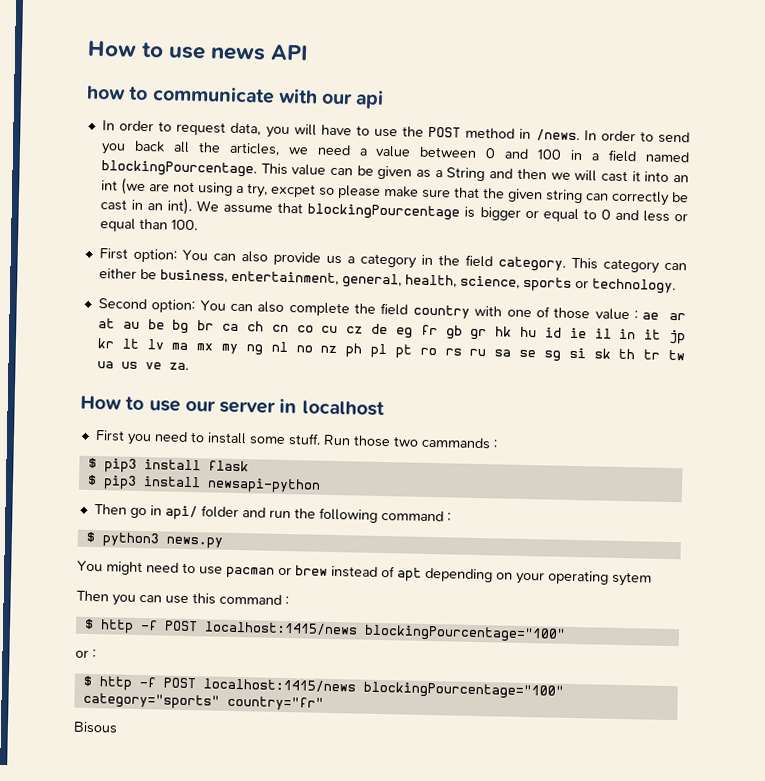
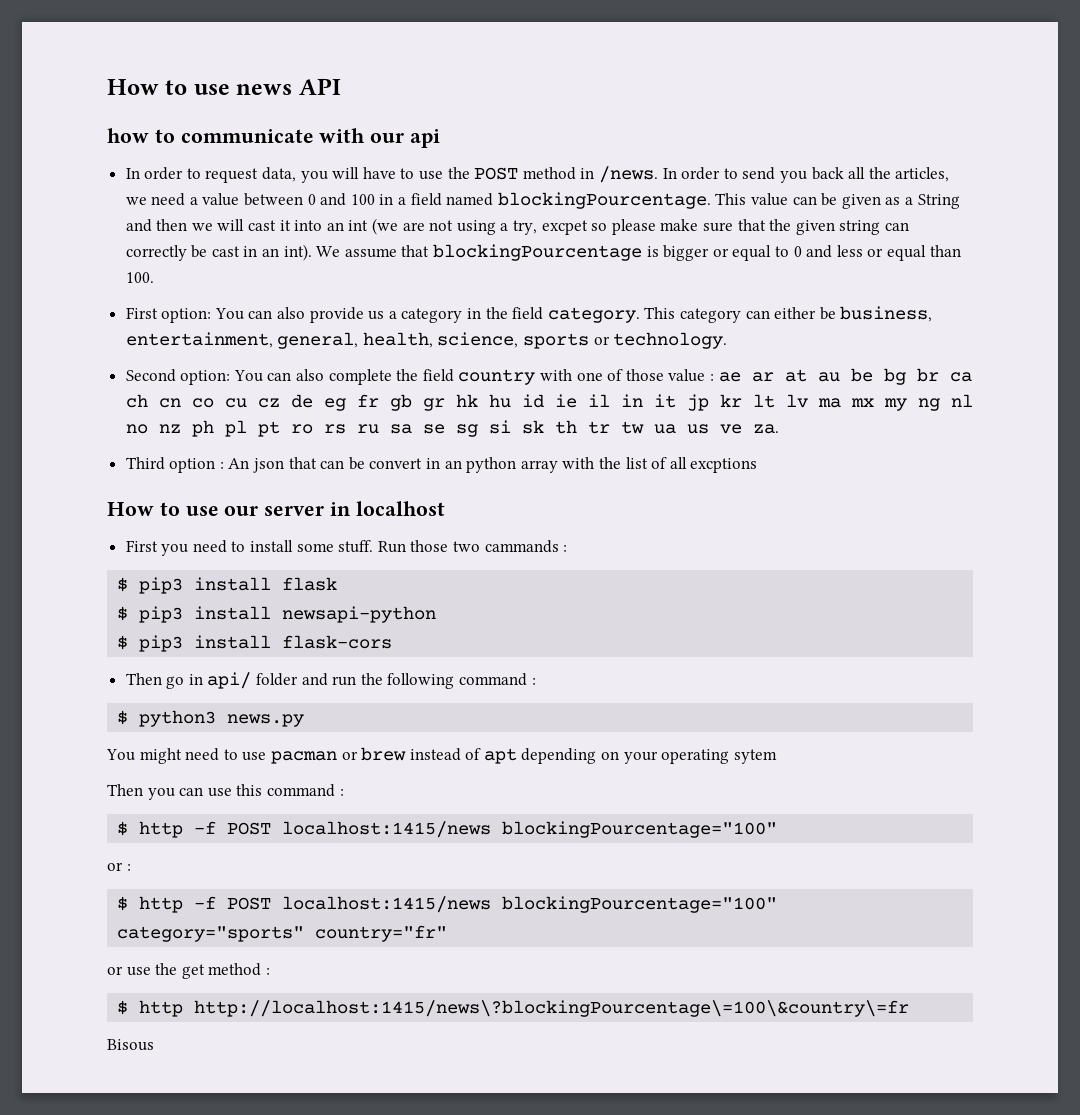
(189, 366) none -> [125,457,758,473] // Third option : An json that can be convert in an python array with the list of all excptions
(321, 485) none -> [117,635,393,652] // $ pip3 install flask-cors
(324, 703) none -> [107,963,270,979] [117,1000,910,1017] // or use the get method : // $ http http://localhost:1415/news\?blockingPourcentage\=100\&country\=fr

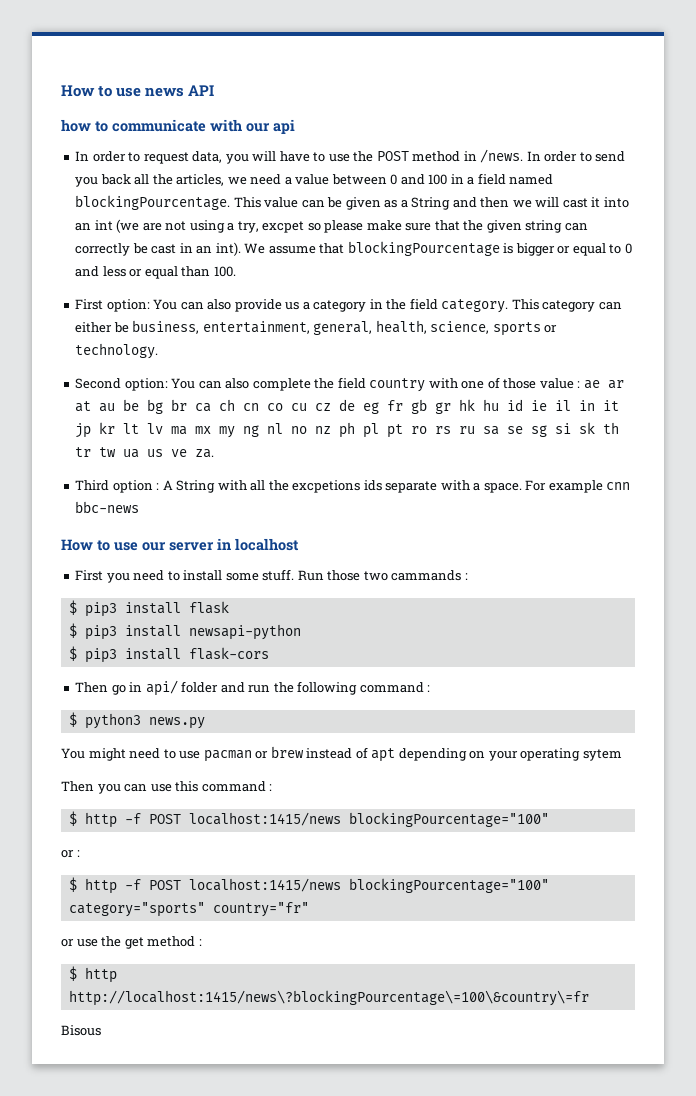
[228,457,758,473] An json that can be convert in an python array with the list of all excptions -> [162,480,631,493] [75,501,140,513] A String with all the excpetions ids separate with a space. For example cnn bbc-news

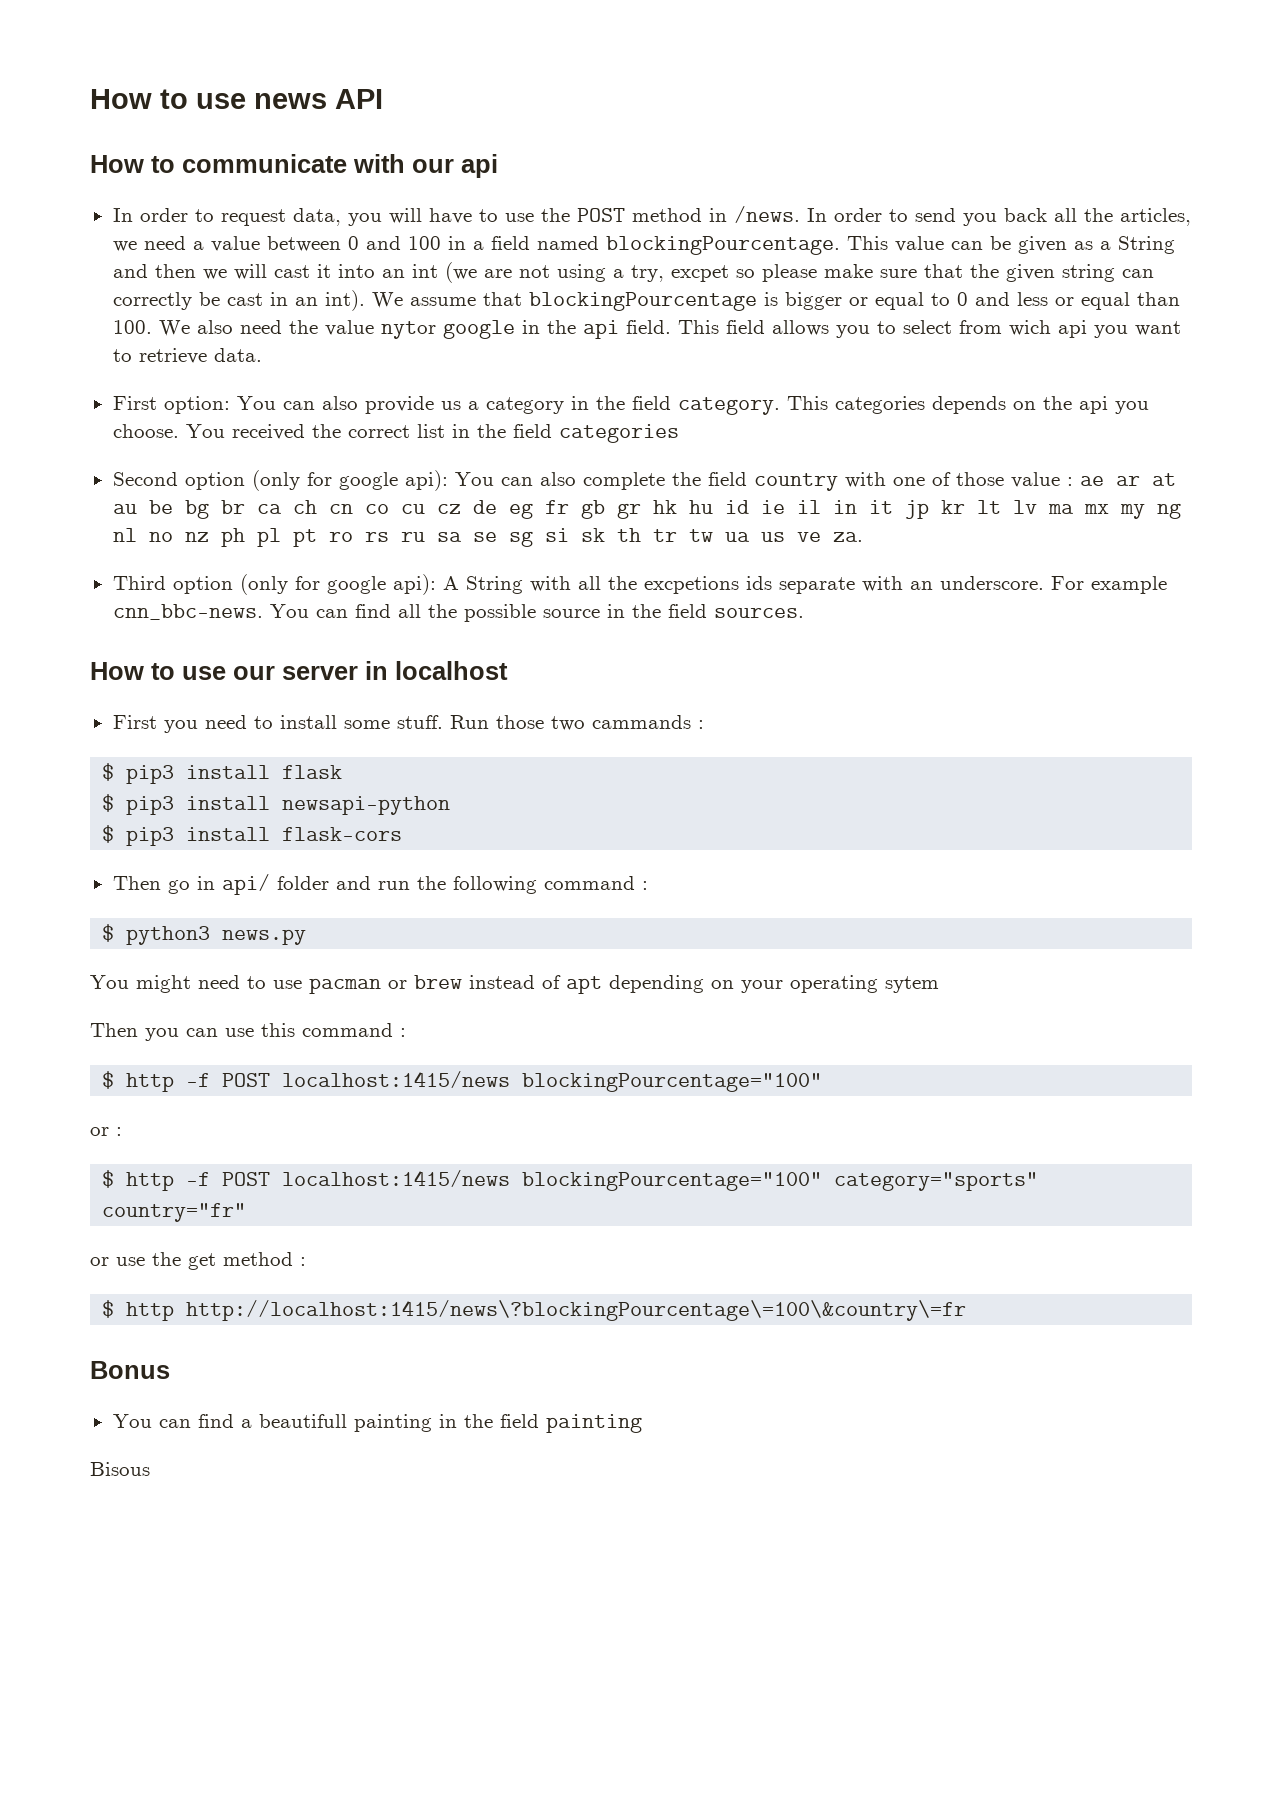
[61,119,91,132] how -> [90,155,144,173] How
(236, 271) none -> [158,320,1181,339] [112,348,262,364] We also need the value nytor google in the api field. This field allows you to select from wich api you want to retrieve data.
[542,300,622,312] [75,320,558,336] [75,343,159,359] [75,378,168,391] category can either be business, entertainment, general, health, science, sports or technology. // Second option: -> [834,396,1149,414] [112,424,679,443] [112,470,448,491] categories depends on the api you choose. You received the correct list in the field categories // Second option (only for google api):
[156,483,160,490] : -> [239,574,436,595] (only for google api):
[473,480,631,493] [75,501,140,513] a space. For example cnn bbc-news -> [909,576,1167,594] [112,604,804,622] an underscore. For example cnn_bbc-news. You can find all the possible source in the field sources.
(589, 998) none -> [90,1361,170,1379] [112,1414,642,1433] // Bonus // You can find a beautifull painting in the field painting

